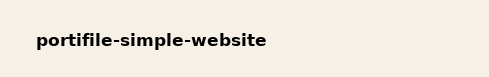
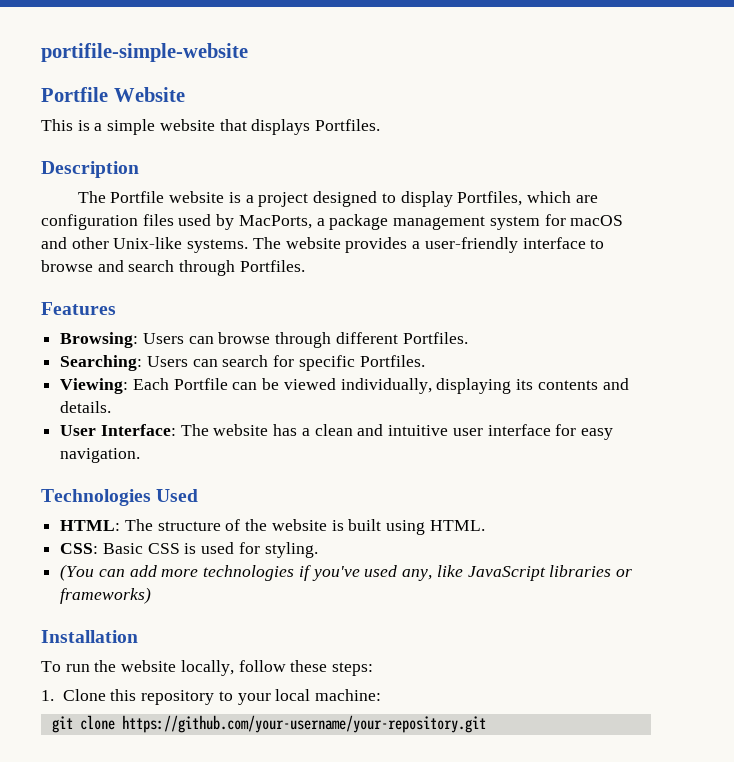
(267, 41) none -> [41,87,185,102] [41,119,381,135] [41,161,139,178] [77,191,598,207] [41,214,624,230] [41,237,605,253] [41,260,305,276] [41,302,116,315] [60,332,468,348] [60,355,425,371] [60,378,629,394] [60,401,112,413] [60,424,613,440] [60,448,141,463] [41,489,199,506] [60,519,485,535] [60,542,318,558] [60,564,632,581] [60,587,152,604] [41,630,138,643] [41,660,374,676] [41,689,382,705] [51,715,486,733] // Portfile Website // This is a simple website that displays Portfiles. // Description // The Portfile website is a project designed to display Portfiles, which are configuration files used by MacPorts, a package management system for macOS and other Unix-like systems. The website provides a user-friendly interface to browse and search through Portfiles. // Features // Browsing: Users can browse through different Portfiles. // Searching: Users can search for specific Portfiles. // Viewing: Each Portfile can be viewed individually, displaying its contents and details. // User Interface: The website has a clean and intuitive user interface for easy navigation. // Technologies Used // HTML: The structure of the website is built using HTML. // CSS: Basic CSS is used for styling. // (You can add more technologies if you've used any, like JavaScript libraries or frameworks) // Installation // To run the website locally, follow these steps: // 1. Clone this repository to your local machine: // git clone https://github.com/your-username/your-repository.git

